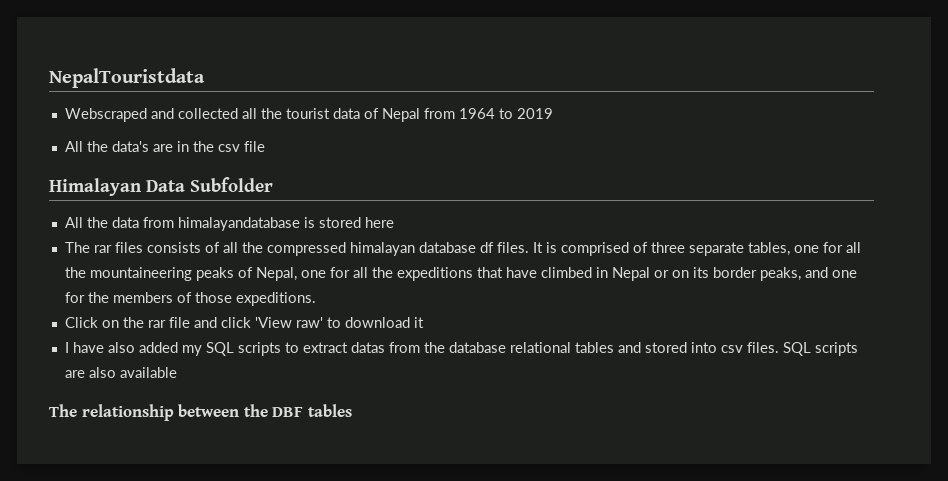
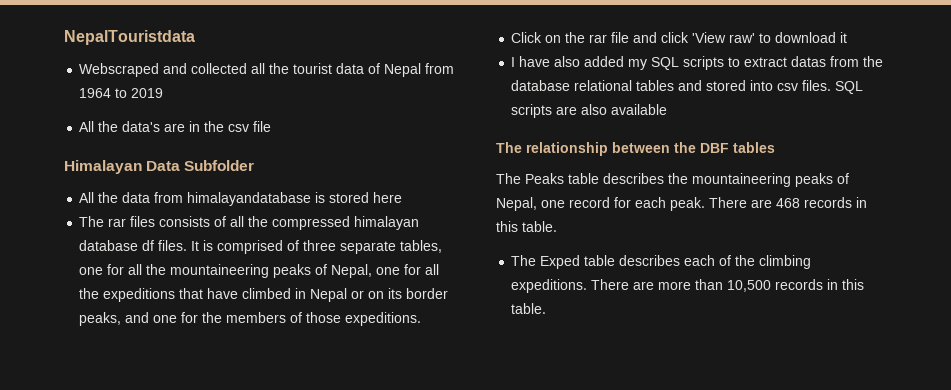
(352, 410) none -> [496,173,849,187] [496,197,867,211] [496,221,557,232] [511,255,812,269] [511,279,865,293] [511,303,547,314] // The Peaks table describes the mountaineering peaks of Nepal, one record for each peak. There are 468 records in this table. // The Exped table describes each of the climbing expeditions. There are more than 10,500 records in this table.

